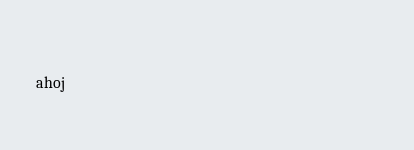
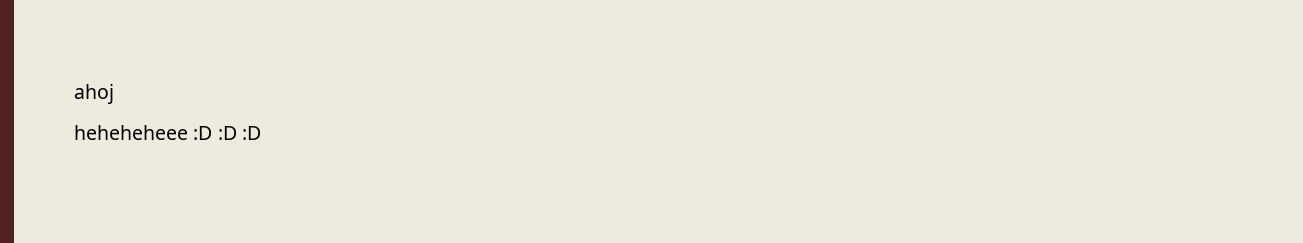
(65, 84) none -> [74,125,261,140] // heheheheee :D :D :D

